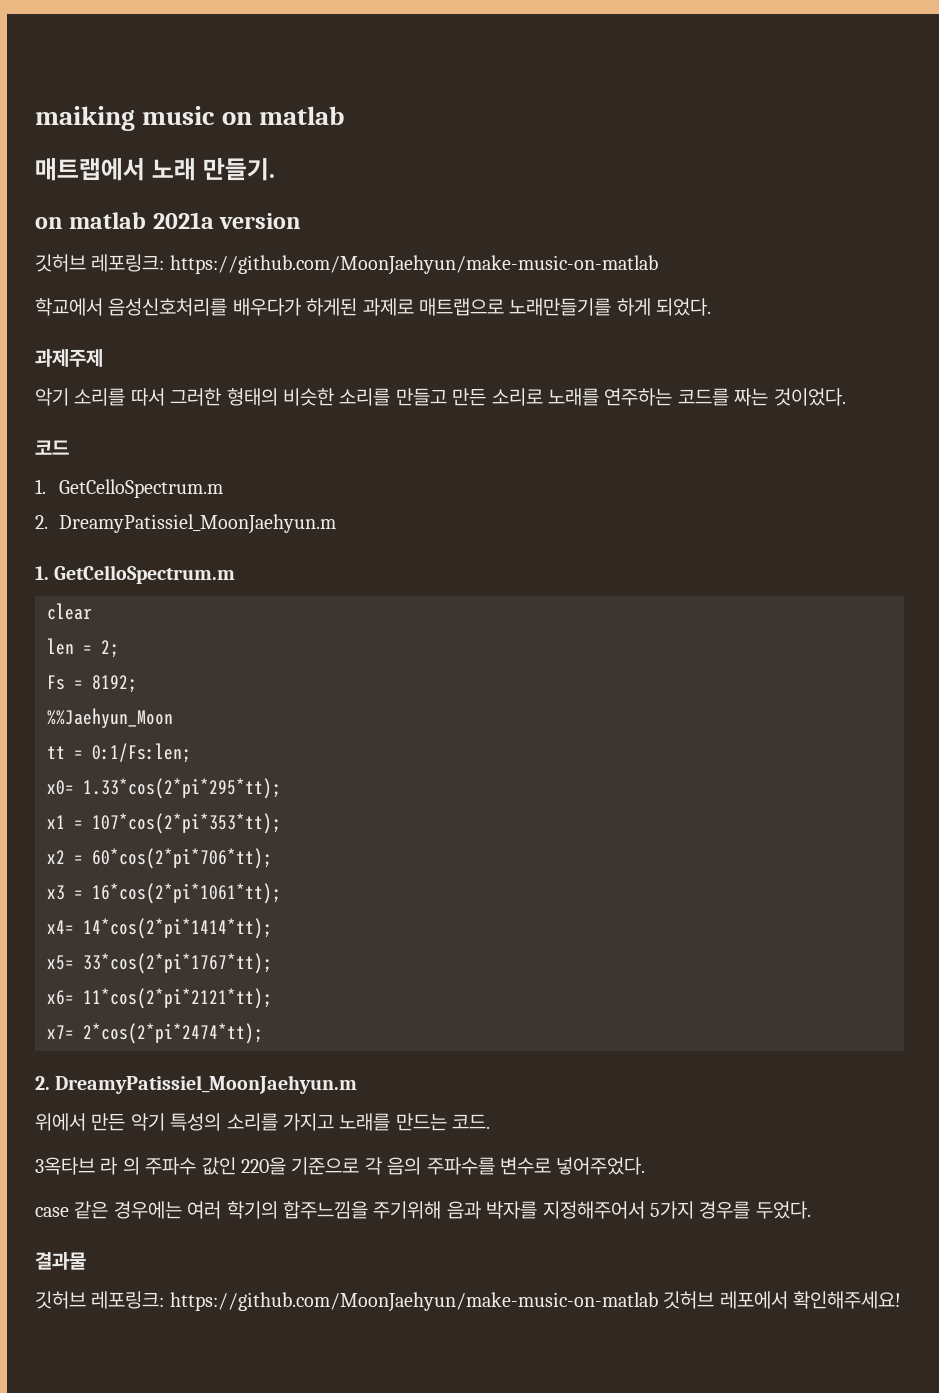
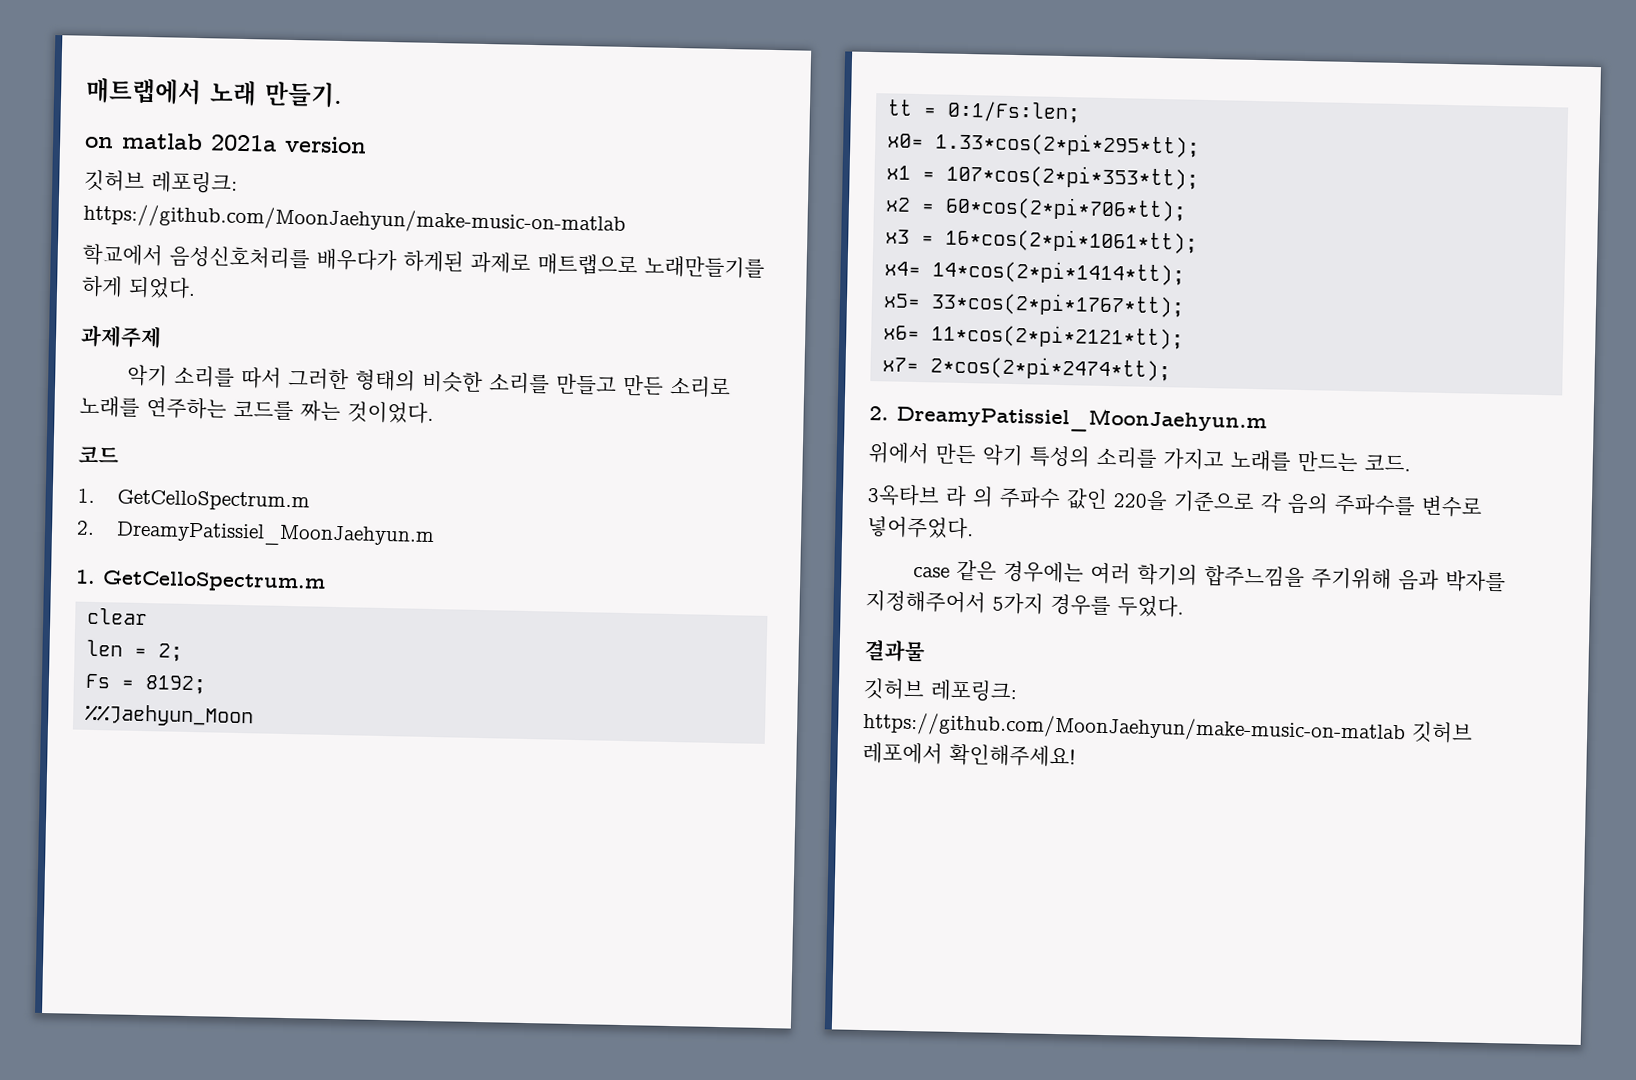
[35,106,344,131] maiking music on matlab // -> (85, 91) none

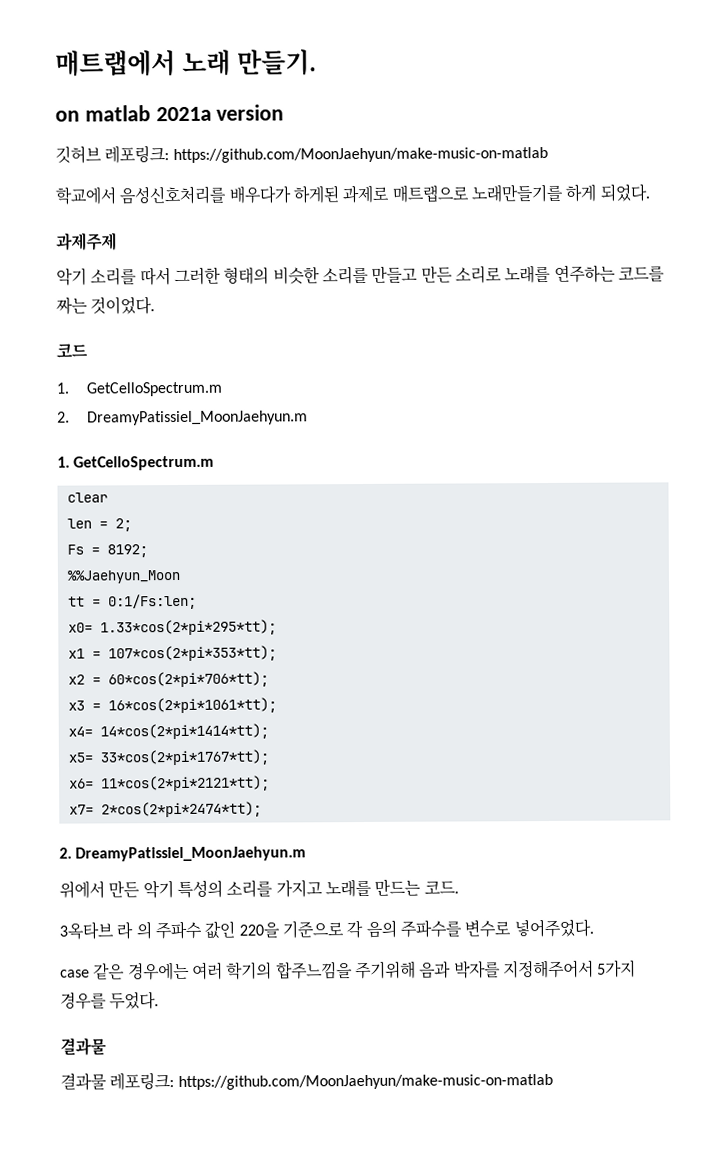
[863,677,1018,703] [863,711,1473,745] [862,741,1076,768] 깃허브 레포링크: https://github.com/MoonJaehyun/make-music-on-matlab 깃허브 레포에서 확인해주세요! -> [60,1072,553,1091] 결과물 레포링크: https://github.com/MoonJaehyun/make-music-on-matlab

